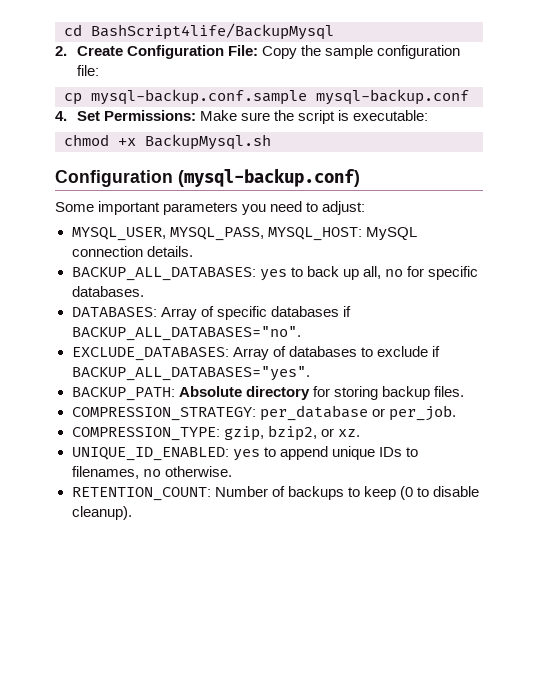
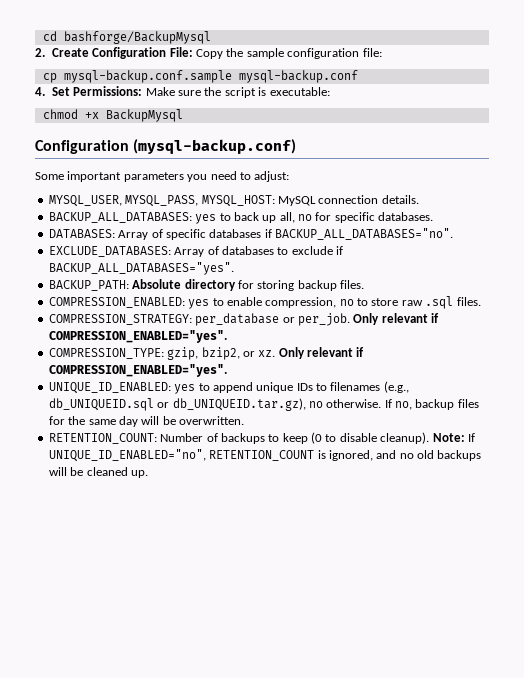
[91,23,334,40] BashScript4life/BackupMysql -> [63,31,211,44] bashforge/BackupMysql
[145,134,271,150] BackupMysql.sh -> [105,109,183,122] BackupMysql
(464, 391) none -> [48,296,481,309] // COMPRESSION_ENABLED: yes to enable compression, no to store raw .sql files.
(456, 413) none -> [353,313,439,325] [48,330,227,343] Only relevant if COMPRESSION_ENABLED="yes".
(360, 433) none -> [278,347,365,359] [48,364,227,377] Only relevant if COMPRESSION_ENABLED="yes".
[71,466,232,479] filenames, no otherwise. -> [330,381,409,393] [48,398,479,411] [48,416,244,427] filenames (e.g., db_UNIQUEID.sql or db_UNIQUEID.tar.gz), no otherwise. If no, backup files for the same day will be overwritten.
(132, 513) none -> [432,433,475,442] [48,449,482,462] [48,467,148,478] Note: If UNIQUE_ID_ENABLED="no", RETENTION_COUNT is ignored, and no old backups will be cleaned up.

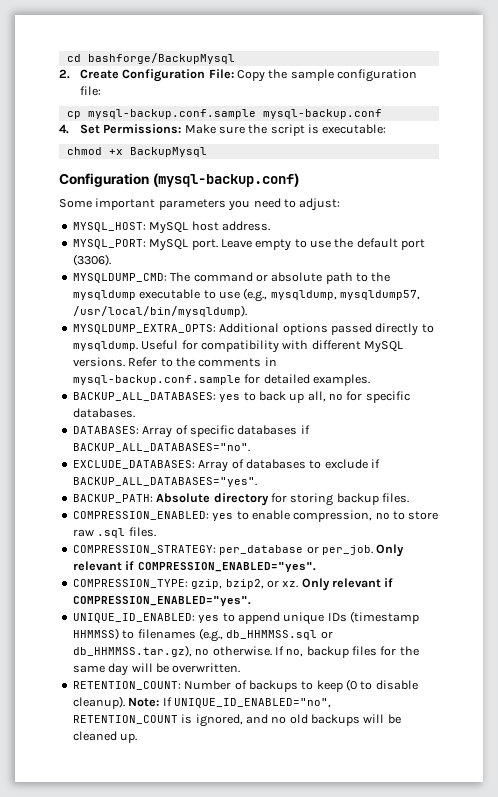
[48,195,419,207] MYSQL_USER, MYSQL_PASS, MYSQL_HOST: MySQL connection details. -> [72,221,270,234] [72,238,426,251] [72,254,111,266] [72,272,391,284] [72,288,420,302] [72,305,247,317] [72,323,434,336] [72,340,403,353] [72,357,277,367] [72,374,370,386] MYSQL_HOST: MySQL host address. // MYSQL_PORT: MySQL port. Leave empty to use the default port (3306). // MYSQLDUMP_CMD: The command or absolute path to the mysqldump executable to use (e.g., mysqldump, mysqldump57, /usr/local/bin/mysqldump). // MYSQLDUMP_EXTRA_OPTS: Additional options passed directly to mysqldump. Useful for compatibility with different MySQL versions. Refer to the comments in mysql-backup.conf.sample for detailed examples.
(313, 387) none -> [350,611,419,624] [72,628,119,640] (timestamp HHMMSS)
[48,398,306,411] db_UNIQUEID.sql or db_UNIQUEID.tar.gz), -> [226,630,333,640] [72,645,192,657] db_HHMMSS.sql or db_HHMMSS.tar.gz),

